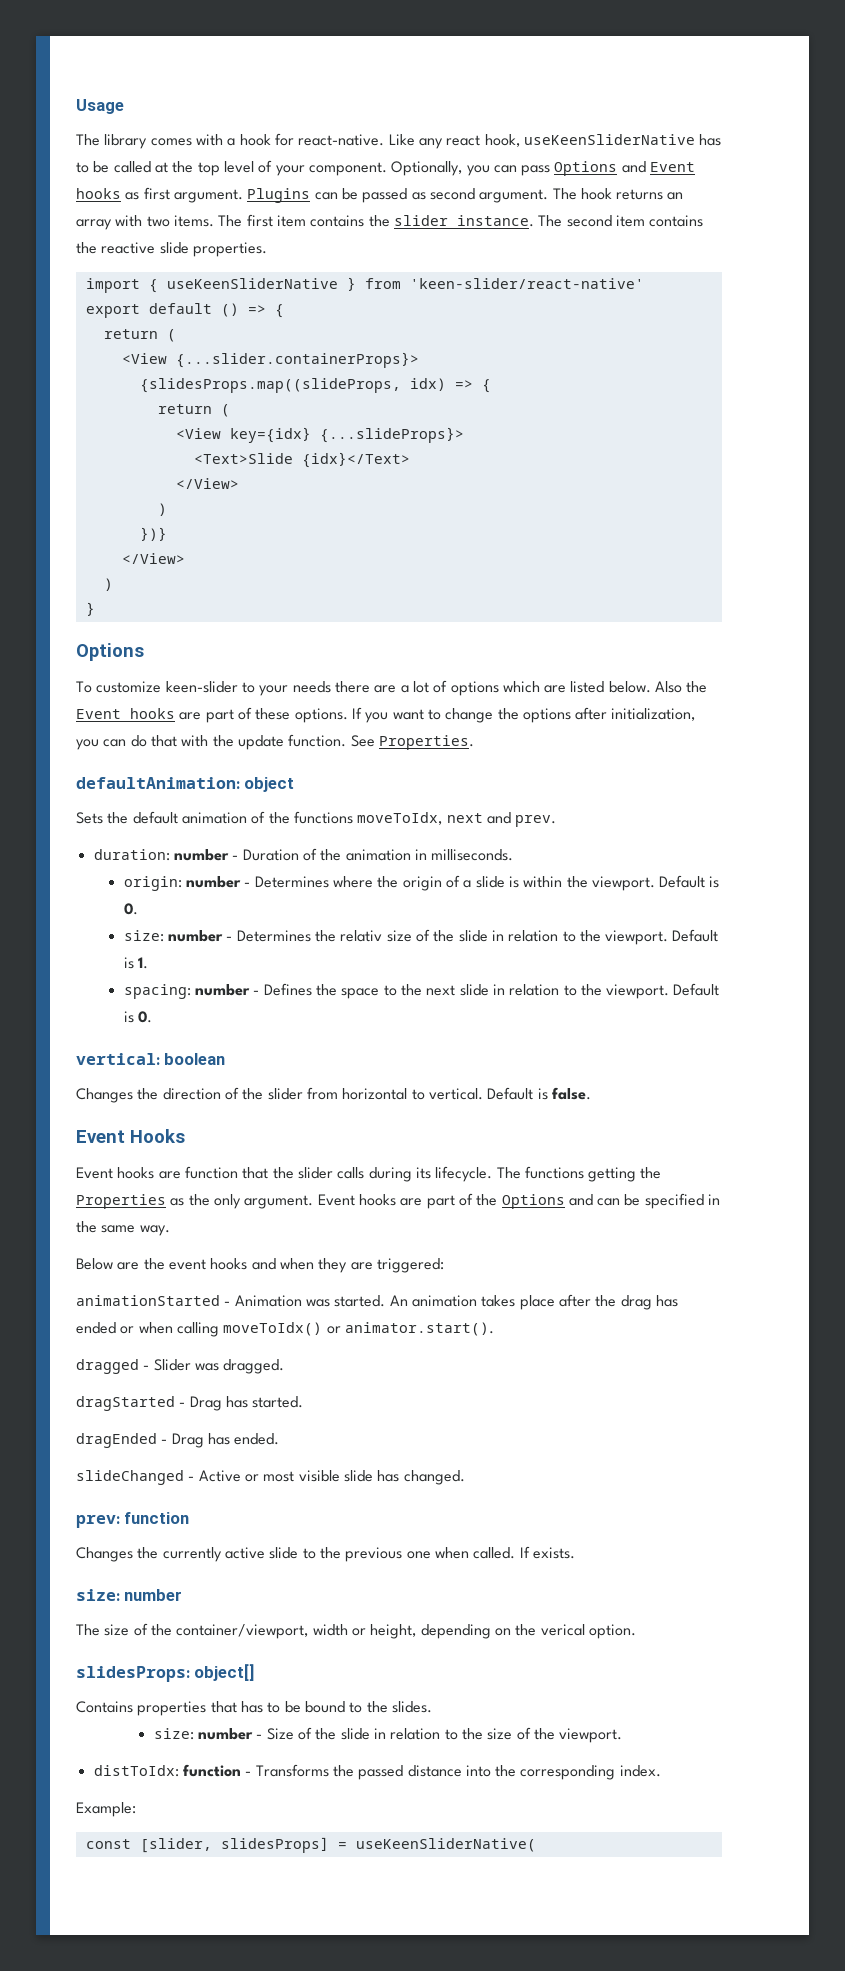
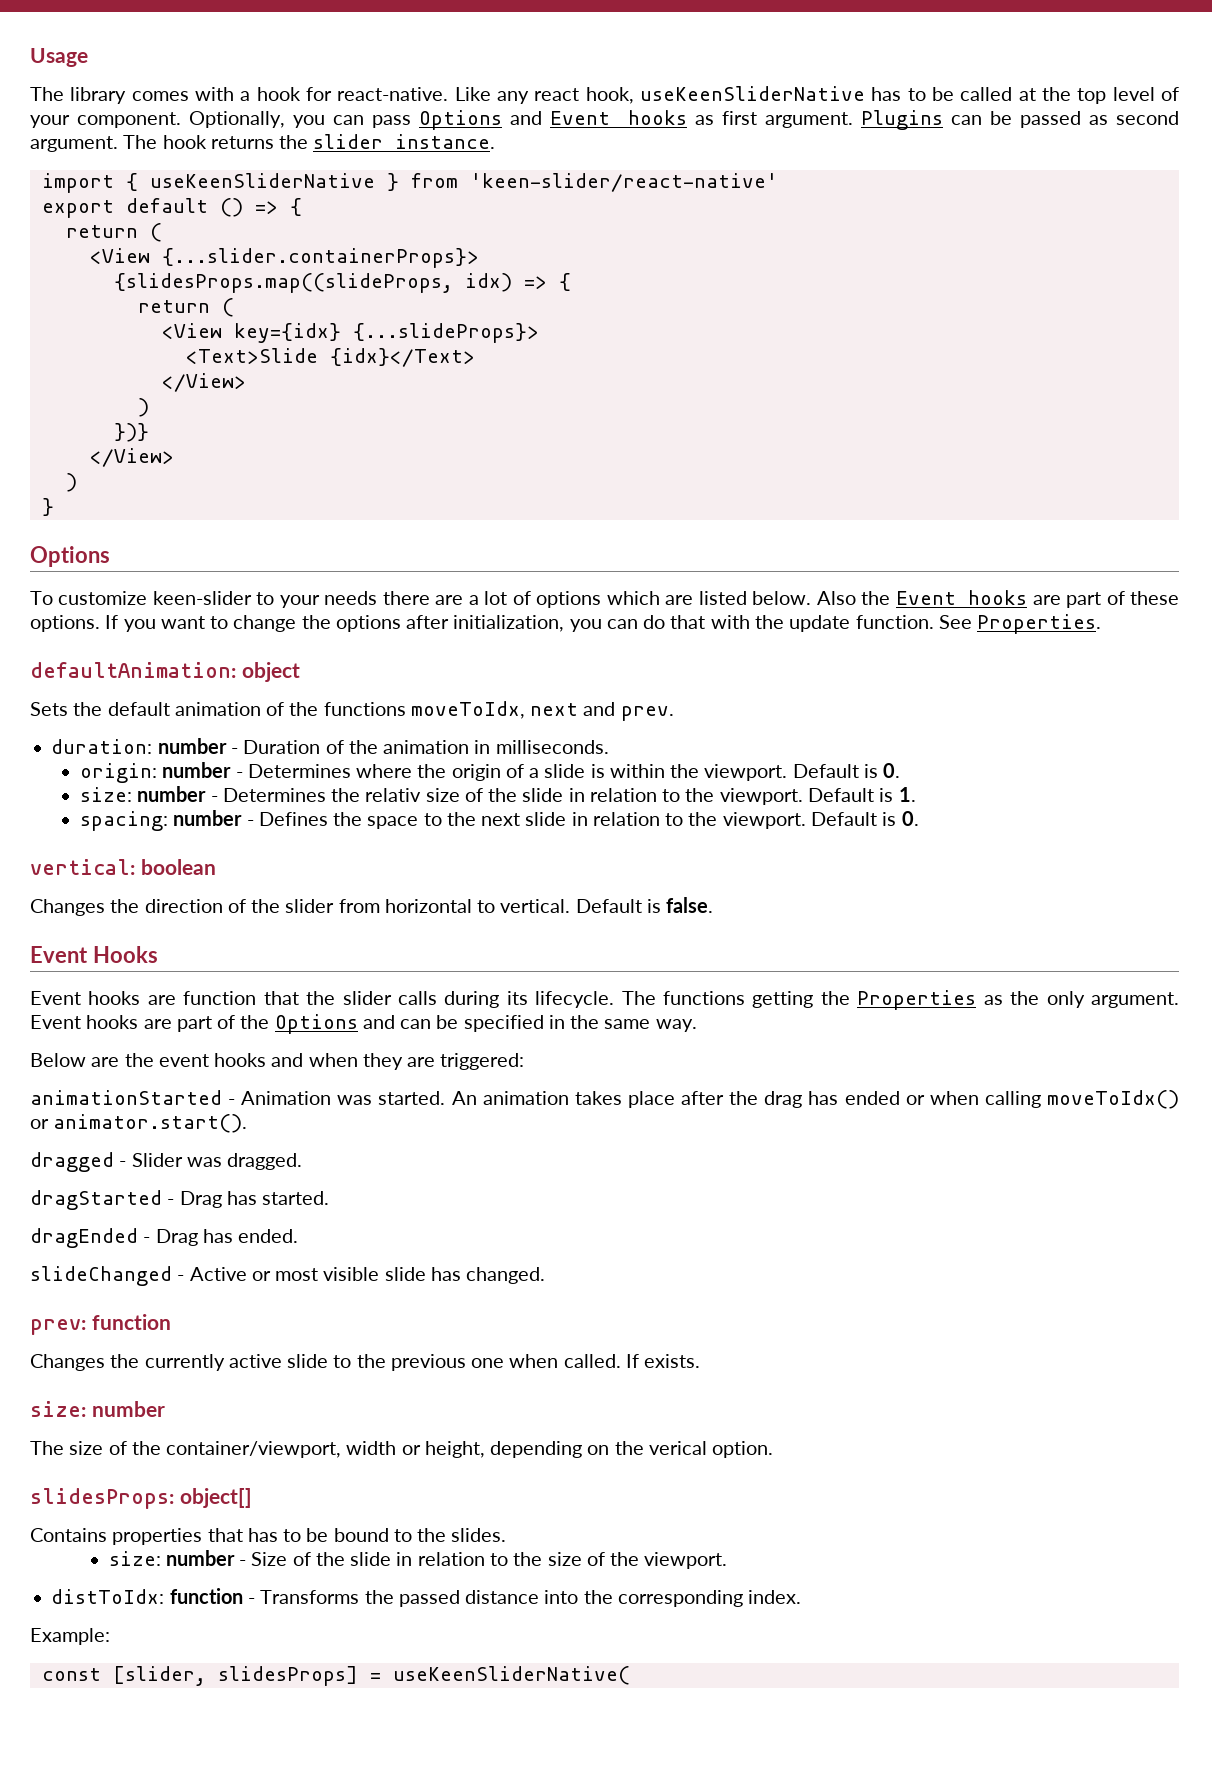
[667,192,684,200] [76,214,704,230] [76,242,267,257] an array with two items. The first item contains the slider instance. The second item contains the reactive slide properties. -> [279,134,496,149] the slider instance.

